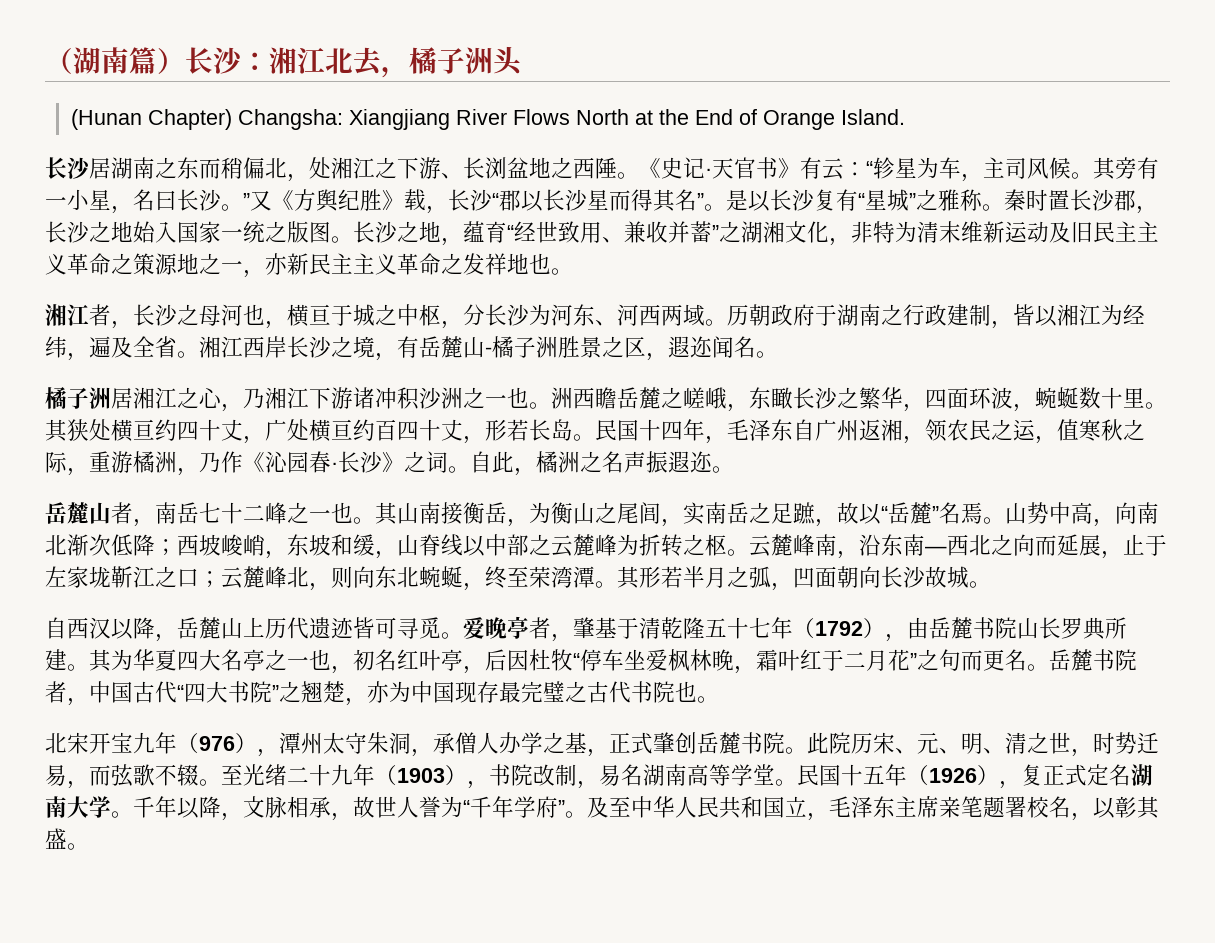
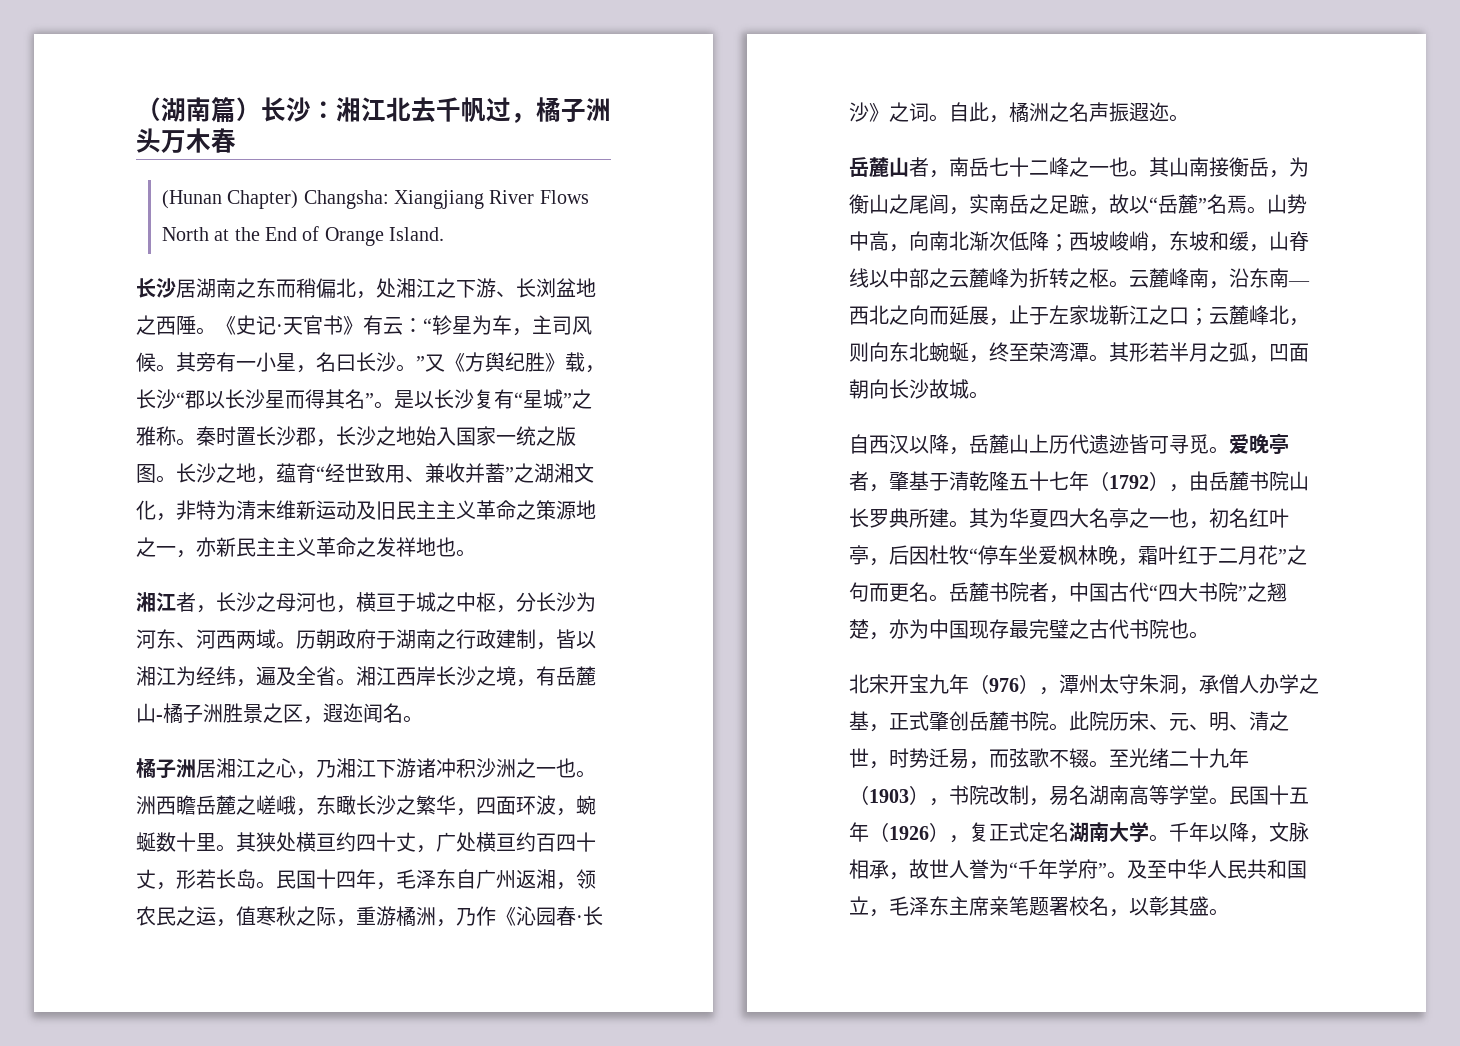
(382, 61) none -> [436,97,511,122] 千帆过
(523, 60) none -> [161,128,236,153] 万木春

